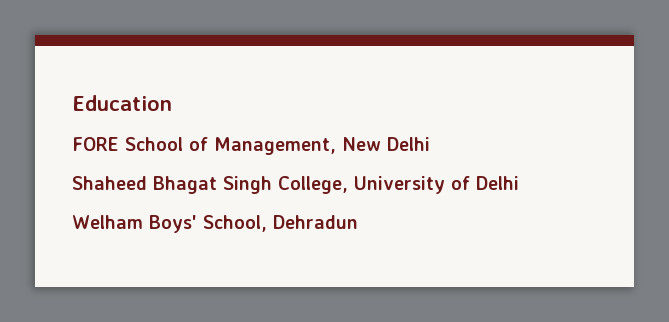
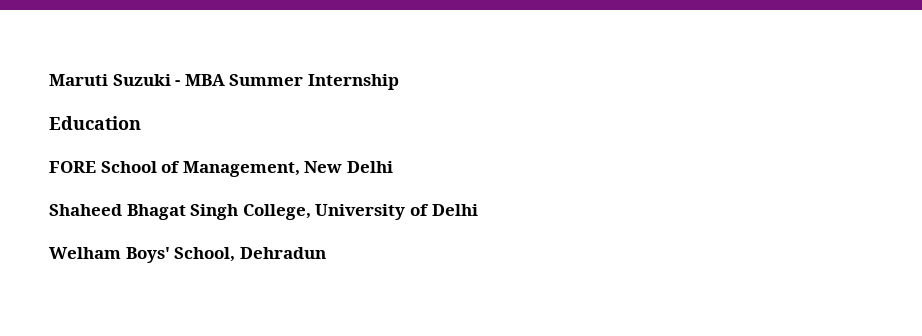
(72, 103) none -> [49,74,399,90] Maruti Suzuki - MBA Summer Internship //

